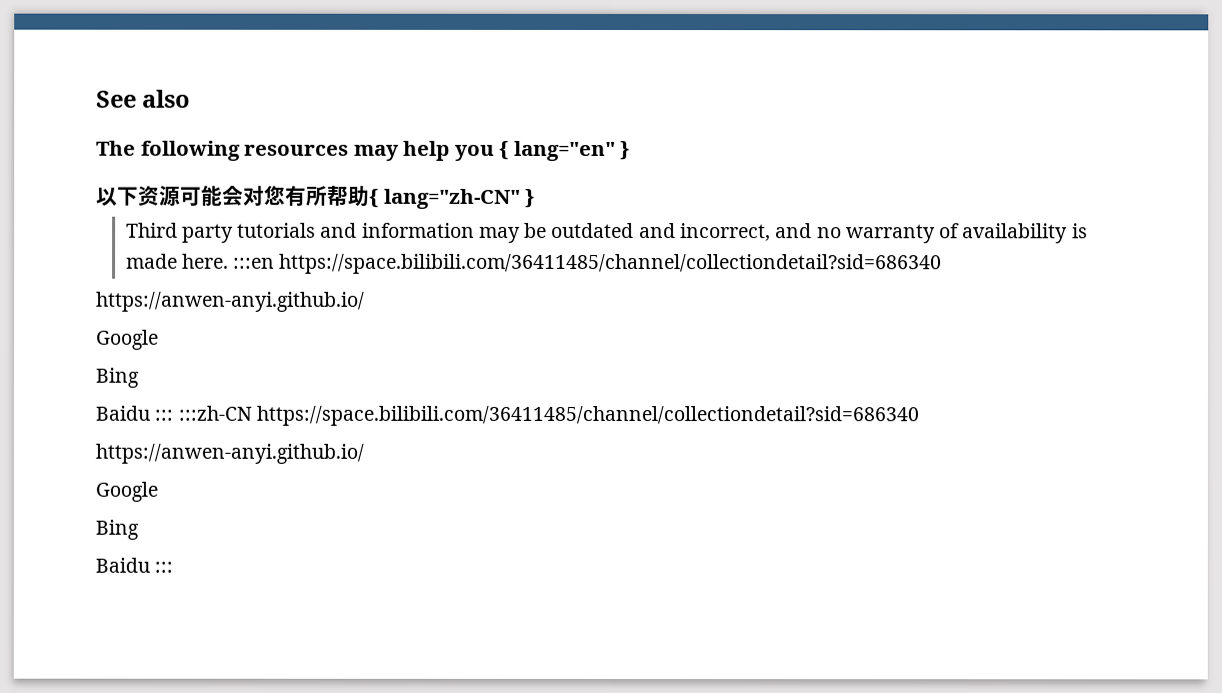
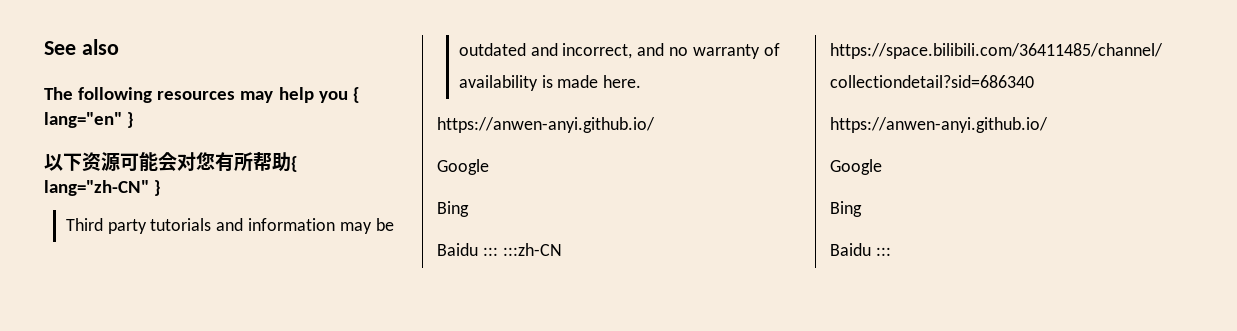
[233,253,943,275] :::en https://space.bilibili.com/36411485/channel/collectiondetail?sid=686340 -> (642, 81) none

